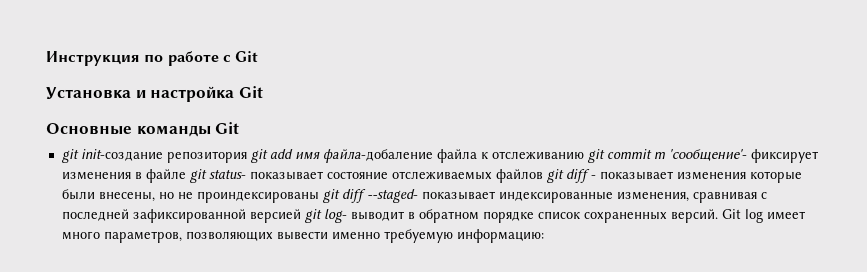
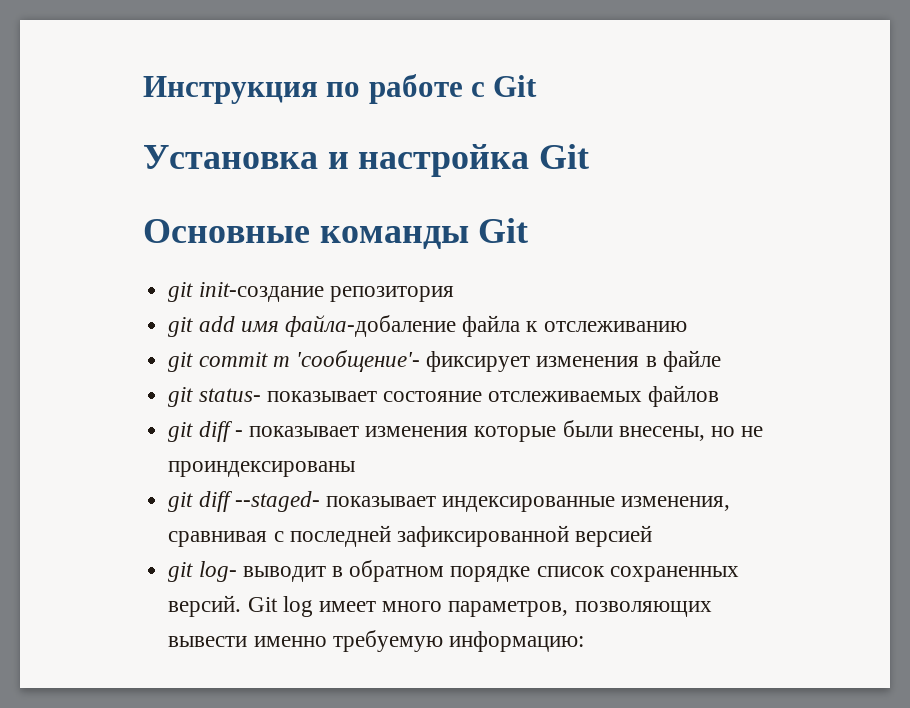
(247, 157) none -> (454, 294) //
(584, 155) none -> (687, 326) //
(186, 176) none -> (721, 361) //
(543, 176) none -> (720, 396) //
(319, 197) none -> (356, 469) //
(301, 216) none -> (653, 536) //

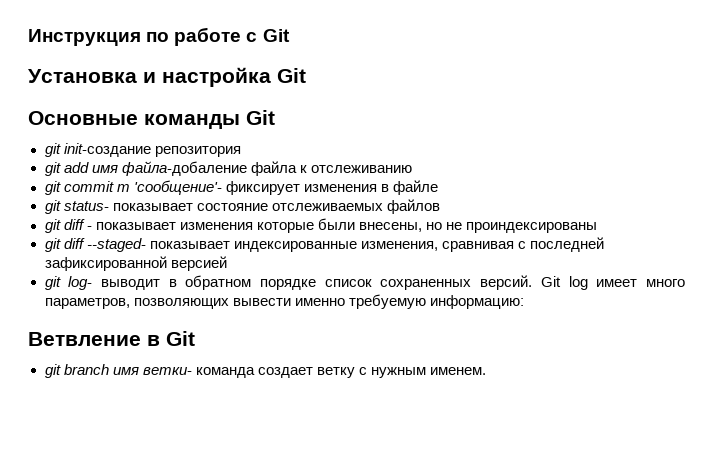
(584, 641) none -> [28,331,195,346] [44,364,486,378] // Ветвление в Git // git branch имя ветки- команда создает ветку с нужным именем.

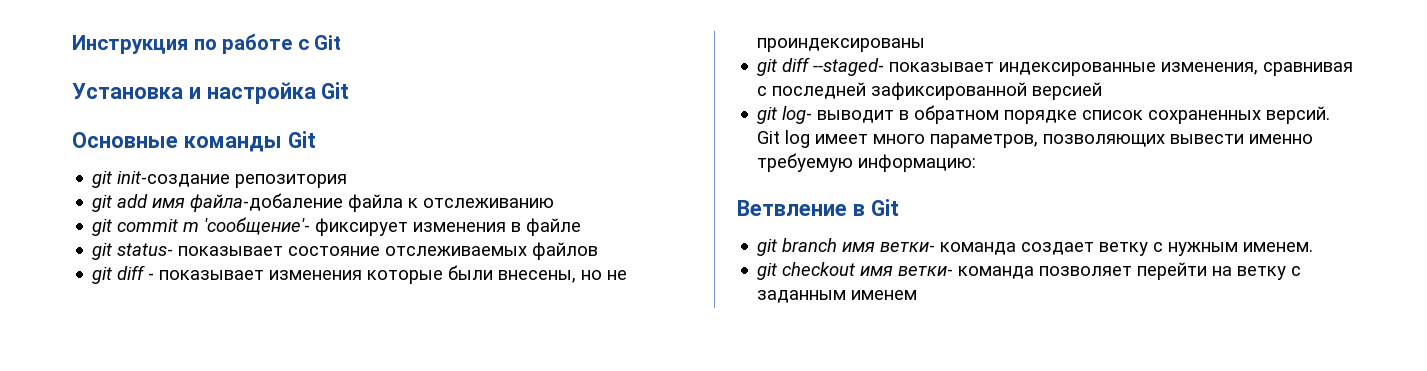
(486, 371) none -> [757,262,1302,280] [757,290,918,303] // git checkout имя ветки- команда позволяет перейти на ветку с заданным именем

